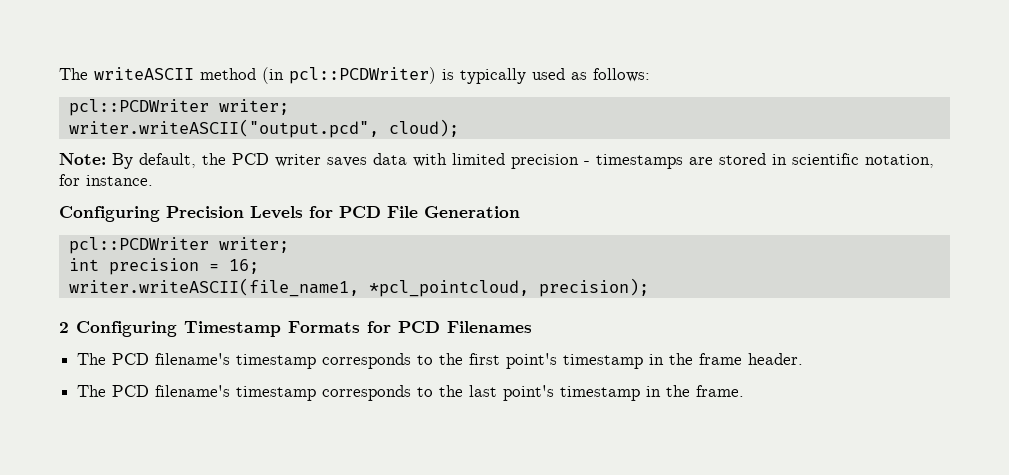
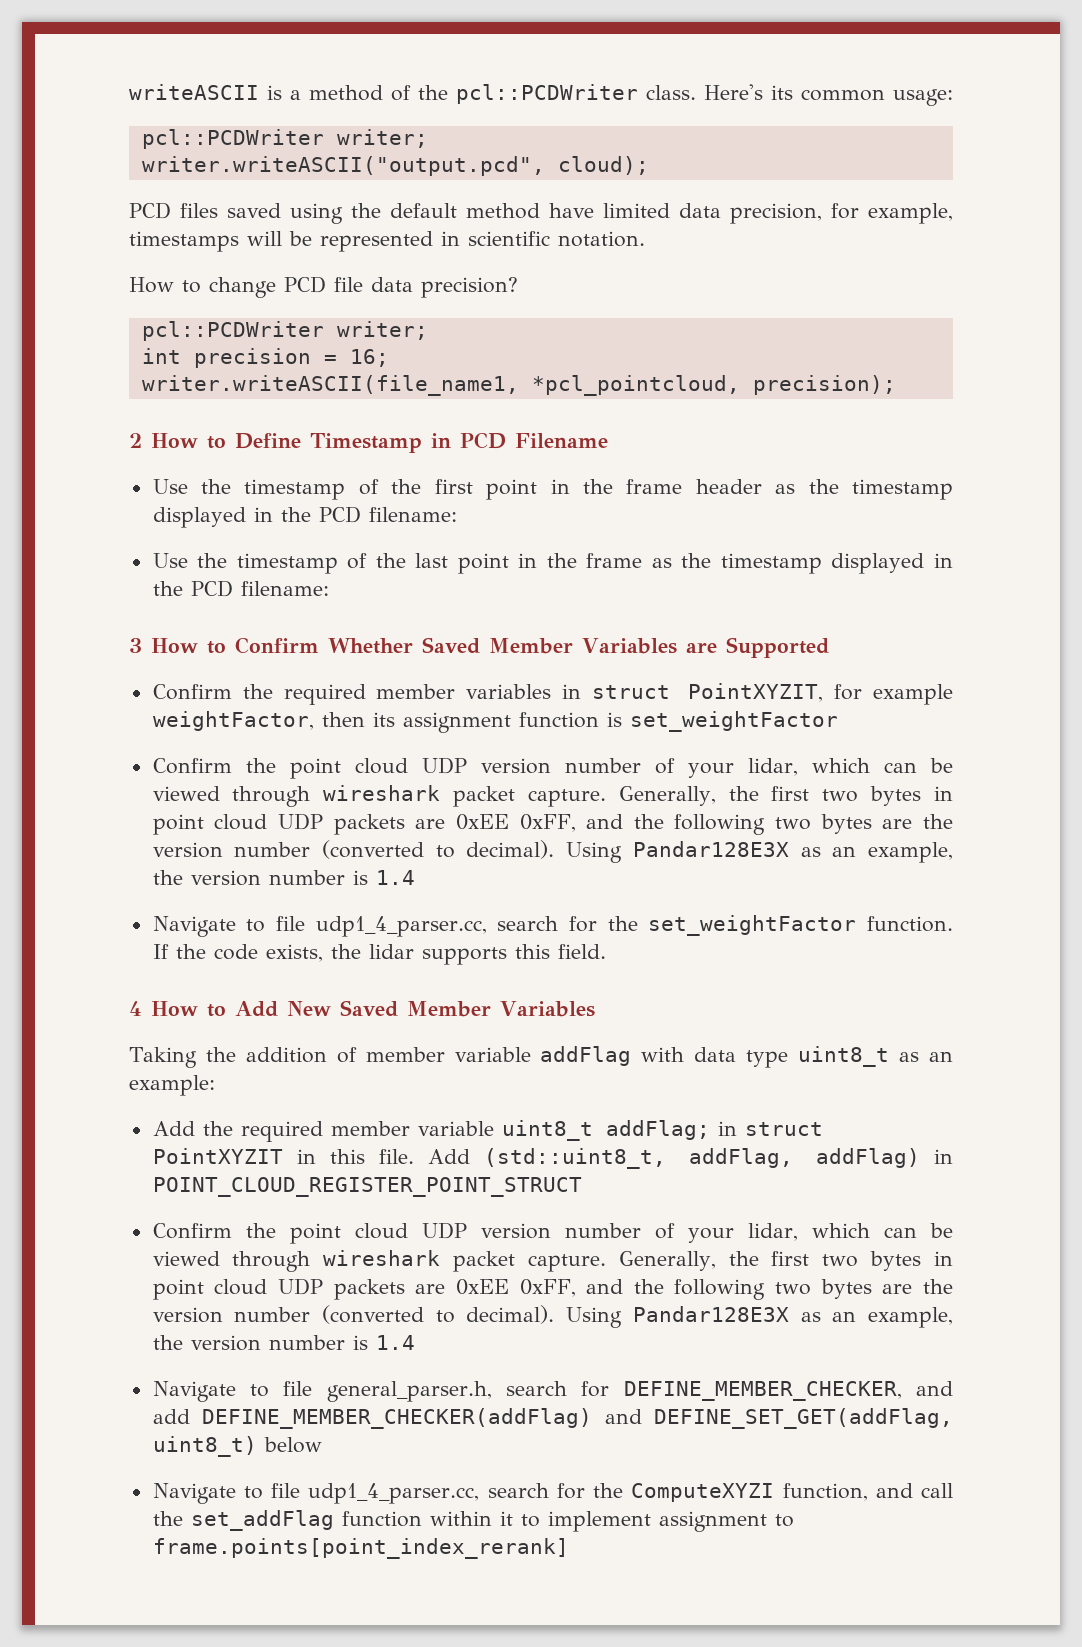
[59,67,650,84] [68,99,289,116] [68,119,459,138] [59,153,934,169] [59,174,153,186] [59,206,520,222] The writeASCII method (in pcl::PCDWriter) is typically used as follows: // pcl::PCDWriter writer; // writer.writeASCII("output.pcd", cloud); // Note: By default, the PCD writer saves data with limited precision - timestamps are stored in scientific notation, for instance. // Configuring Precision Levels for PCD File Generation -> [129,84,953,106] [141,129,428,149] [141,156,649,176] [129,202,953,224] [129,231,645,252] [129,276,518,298] writeASCII is a method of the pcl::PCDWriter class. Here's its common usage: // pcl::PCDWriter writer; // writer.writeASCII("output.pcd", cloud); // PCD files saved using the default method have limited data precision, for example, timestamps will be represented in scientific notation. // How to change PCD file data precision?
[76,321,532,337] [77,353,804,369] [77,385,745,401] Configuring Timestamp Formats for PCD Filenames // The PCD filename's timestamp corresponds to the first point's timestamp in the frame header. // The PCD filename's timestamp corresponds to the last point's timestamp in the frame. -> [151,432,608,453] [152,479,953,500] [152,506,457,528] [152,553,953,574] [152,580,329,597] [129,637,829,658] [152,683,953,705] [152,711,838,733] [152,757,953,779] [152,785,953,807] [152,813,953,835] [152,840,953,863] [152,870,415,886] [152,915,953,937] [152,944,606,965] [129,1000,595,1017] [129,1046,954,1068] [129,1075,215,1096] [152,1120,823,1142] [152,1148,953,1169] [152,1177,582,1197] [152,1222,953,1244] [152,1250,953,1272] [152,1278,953,1300] [152,1305,953,1328] [152,1335,415,1351] [152,1381,954,1402] [152,1408,953,1429] [152,1436,322,1457] [152,1483,953,1504] [152,1510,794,1532] [152,1538,569,1559] How to Define Timestamp in PCD Filename // Use the timestamp of the first point in the frame header as the timestamp displayed in the PCD filename: // Use the timestamp of the last point in the frame as the timestamp displayed in the PCD filename: // 3 How to Confirm Whether Saved Member Variables are Supported // Confirm the required member variables in struct PointXYZIT, for example weightFactor, then its assignment function is set_weightFactor // Confirm the point cloud UDP version number of your lidar, which can be viewed through wireshark packet capture. Generally, the first two bytes in point cloud UDP packets are 0xEE 0xFF, and the following two bytes are the version number (converted to decimal). Using Pandar128E3X as an example, the version number is 1.4 // Navigate to file udp1_4_parser.cc, search for the set_weightFactor function. If the code exists, the lidar supports this field. // 4 How to Add New Saved Member Variables // Taking the addition of member variable addFlag with data type uint8_t as an example: // Add the required member variable uint8_t addFlag; in struct PointXYZIT in this file. Add (std::uint8_t, addFlag, addFlag) in POINT_CLOUD_REGISTER_POINT_STRUCT // Confirm the point cloud UDP version number of your lidar, which can be viewed through wireshark packet capture. Generally, the first two bytes in point cloud UDP packets are 0xEE 0xFF, and the following two bytes are the version number (converted to decimal). Using Pandar128E3X as an example, the version number is 1.4 // Navigate to file general_parser.h, search for DEFINE_MEMBER_CHECKER, and add DEFINE_MEMBER_CHECKER(addFlag) and DEFINE_SET_GET(addFlag, uint8_t) below // Navigate to file udp1_4_parser.cc, search for the ComputeXYZI function, and call the set_addFlag function within it to implement assignment to frame.points[point_index_rerank]

